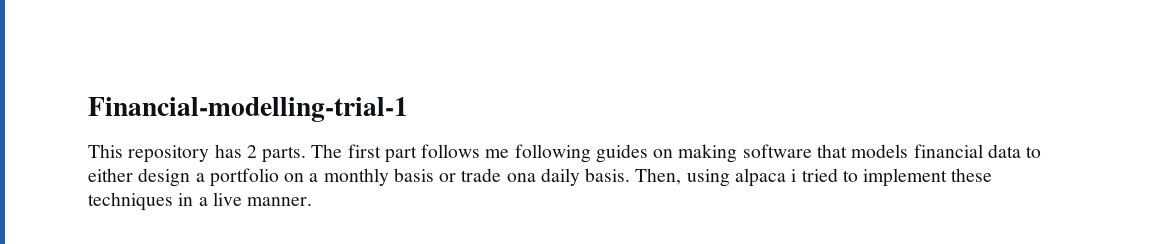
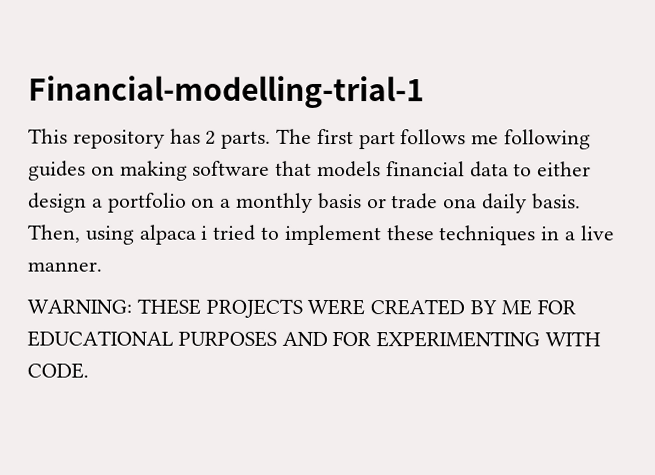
(313, 201) none -> [27,298,576,318] [27,330,602,348] [27,362,89,379] // WARNING: THESE PROJECTS WERE CREATED BY ME FOR EDUCATIONAL PURPOSES AND FOR EXPERIMENTING WITH CODE.

